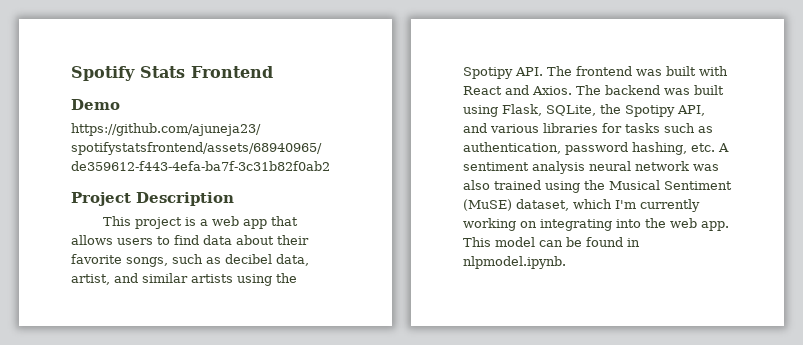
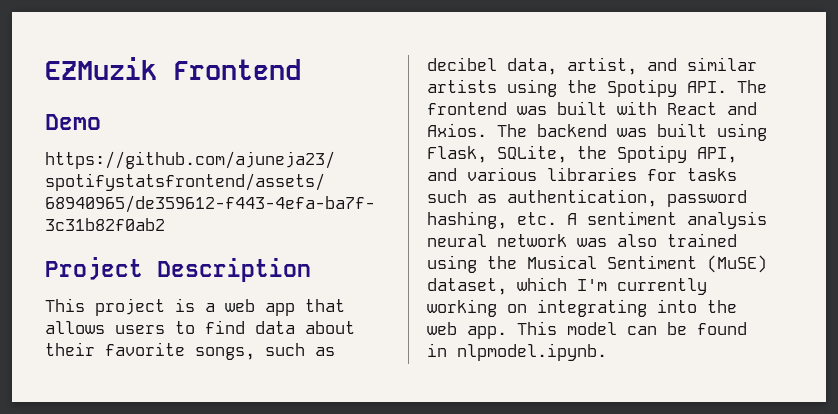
[71,66,185,81] Spotify Stats -> [45,57,157,80] EZMuzik

